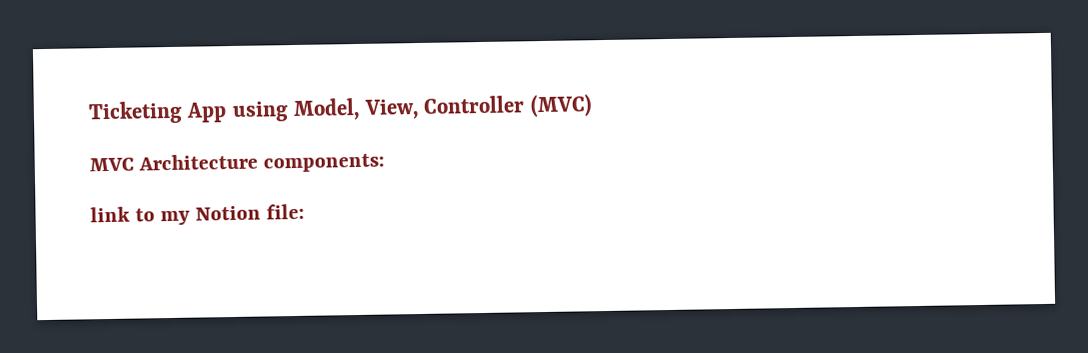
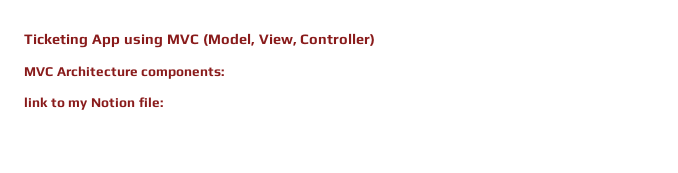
[293,94,593,122] Model, View, Controller (MVC) -> [166,33,376,46] MVC (Model, View, Controller)

